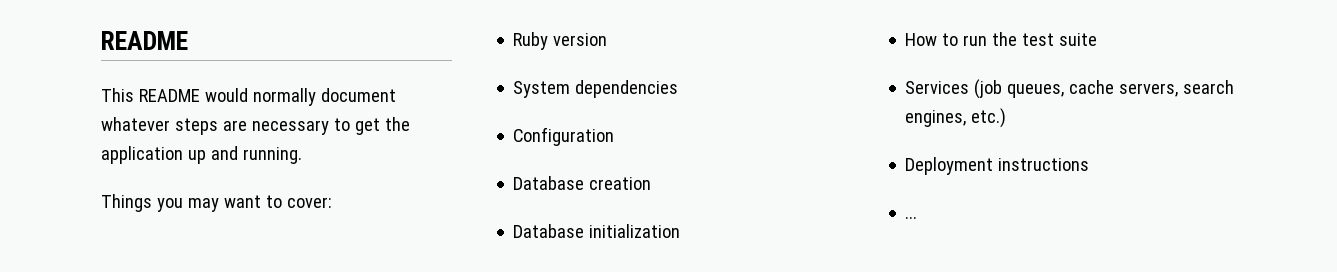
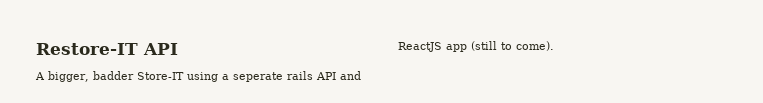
[101,31,188,50] [101,88,396,106] [101,117,410,135] [101,146,302,164] [101,194,332,212] [513,32,608,50] [513,80,679,98] [513,127,615,146] [513,176,652,190] [513,224,681,238] [905,32,1098,46] [905,79,1235,99] [905,108,1007,128] [905,157,1090,175] [905,216,918,219] README // This README would normally document whatever steps are necessary to get the application up and running. // Things you may want to cover: // Ruby version // System dependencies // Configuration // Database creation // Database initialization // How to run the test suite // Services (job queues, cache servers, search engines, etc.) // Deployment instructions // ... -> [36,43,178,55] [35,71,361,82] [398,41,554,52] Restore-IT API // A bigger, badder Store-IT using a seperate rails API and ReactJS app (still to come).

